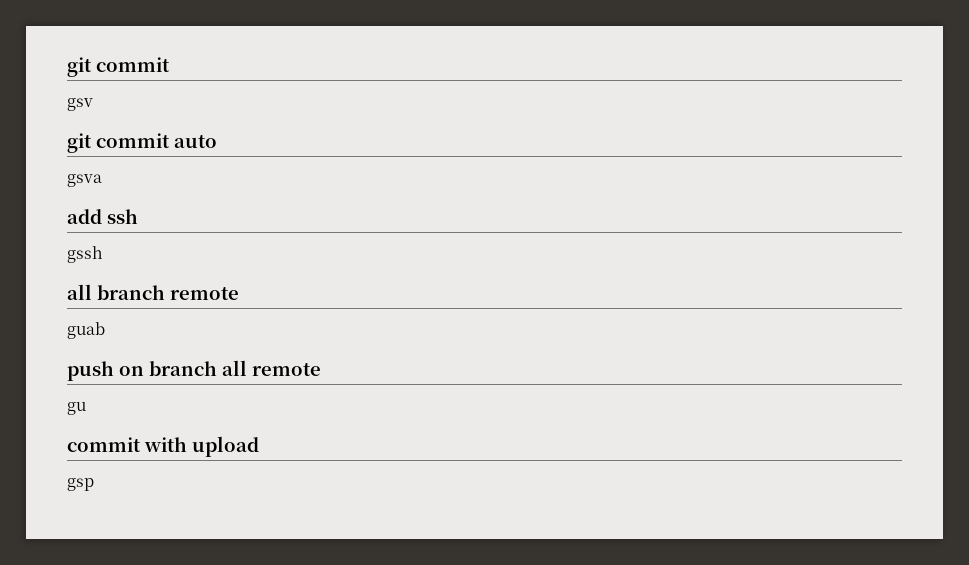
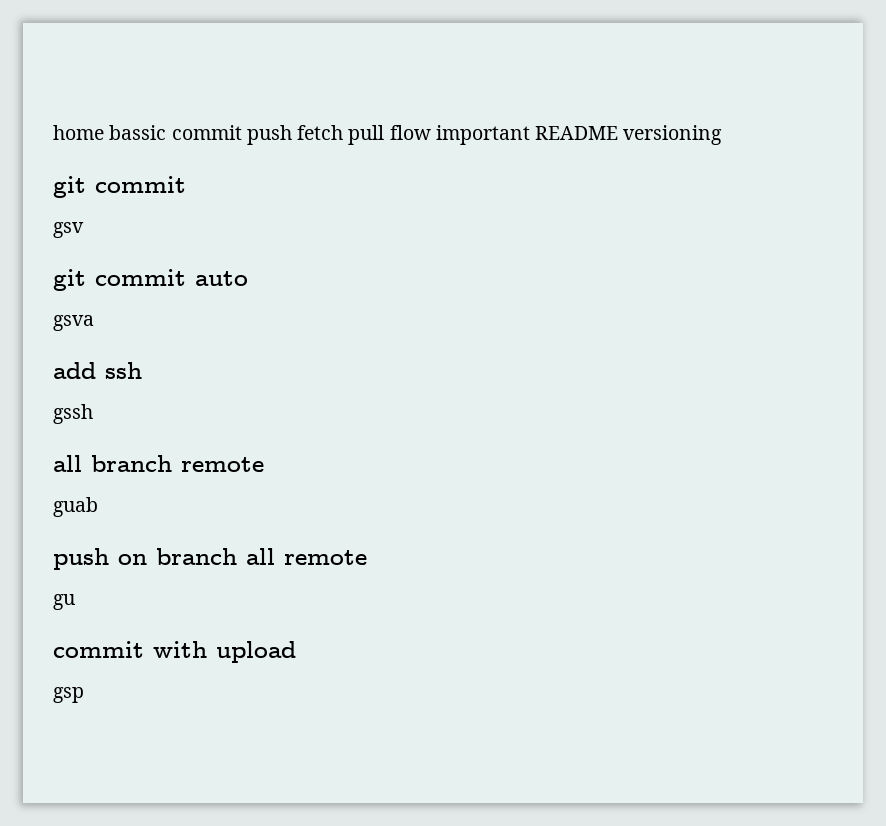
(67, 67) none -> [53,125,723,145] home bassic commit push fetch pull flow important README versioning //

